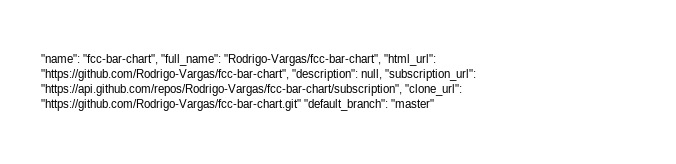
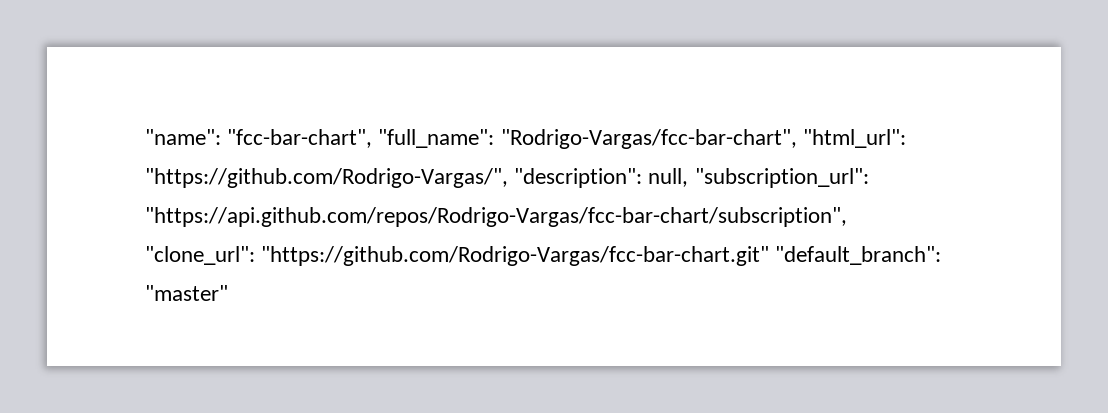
[41,69,289,81] "https://github.com/Rodrigo-Vargas/fcc-bar-chart", -> [145,168,508,188] "https://github.com/Rodrigo-Vargas/",

